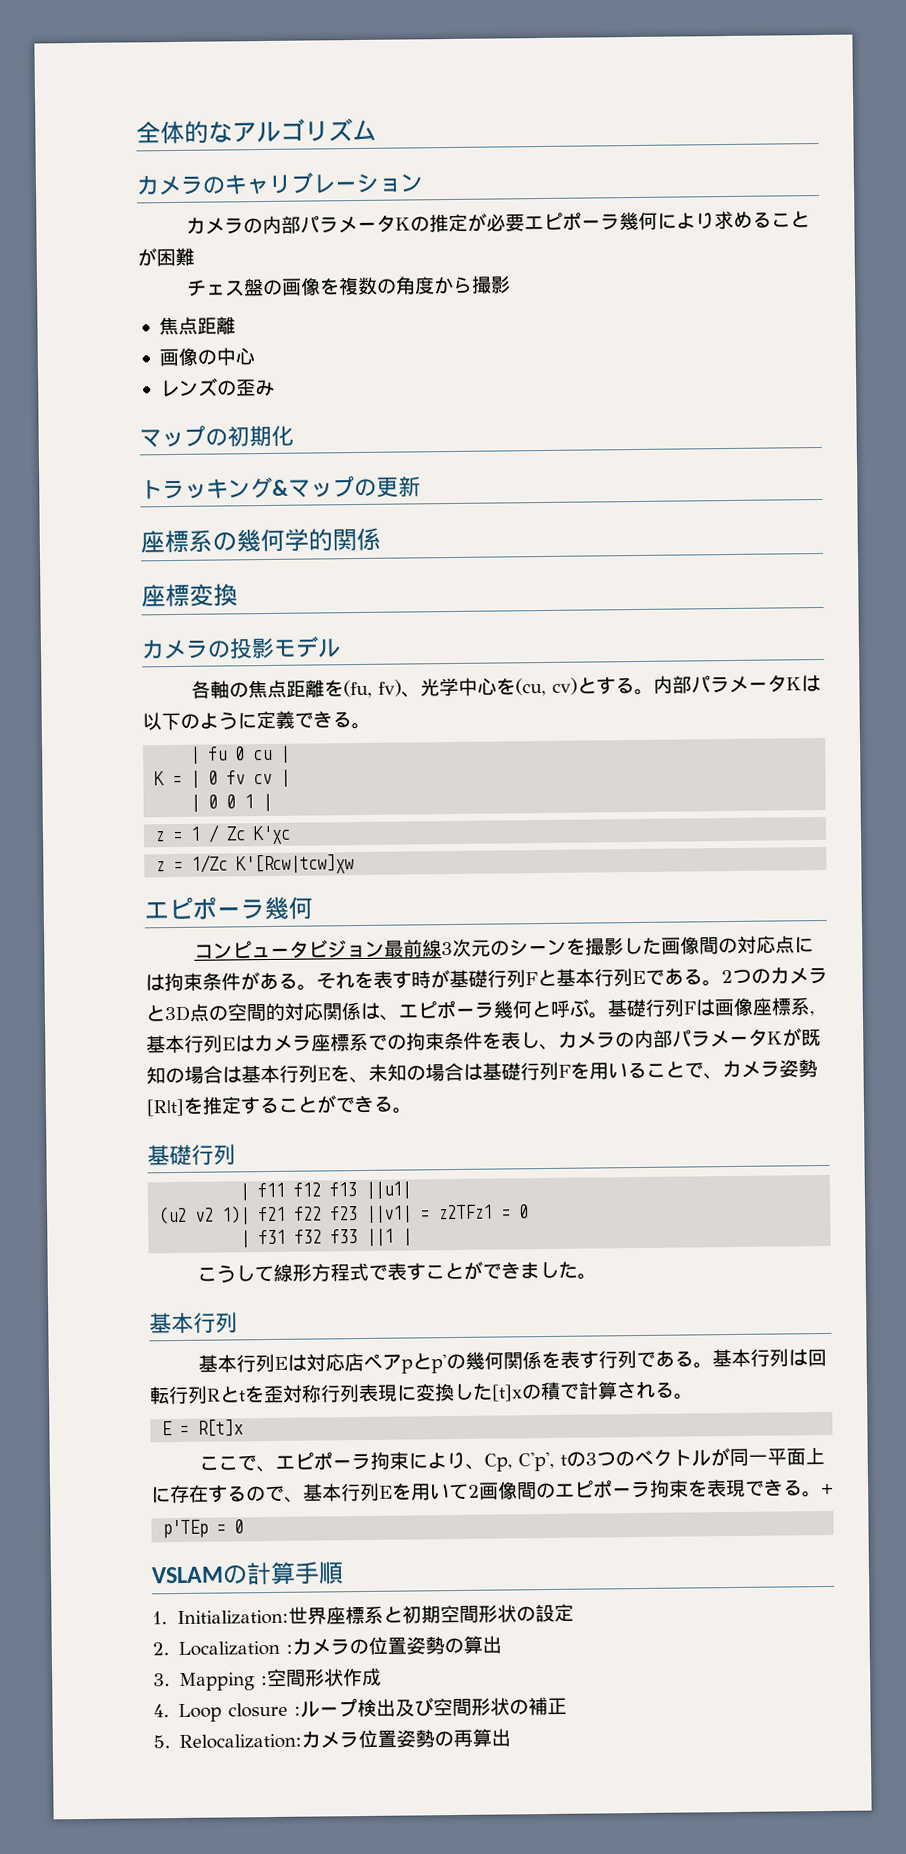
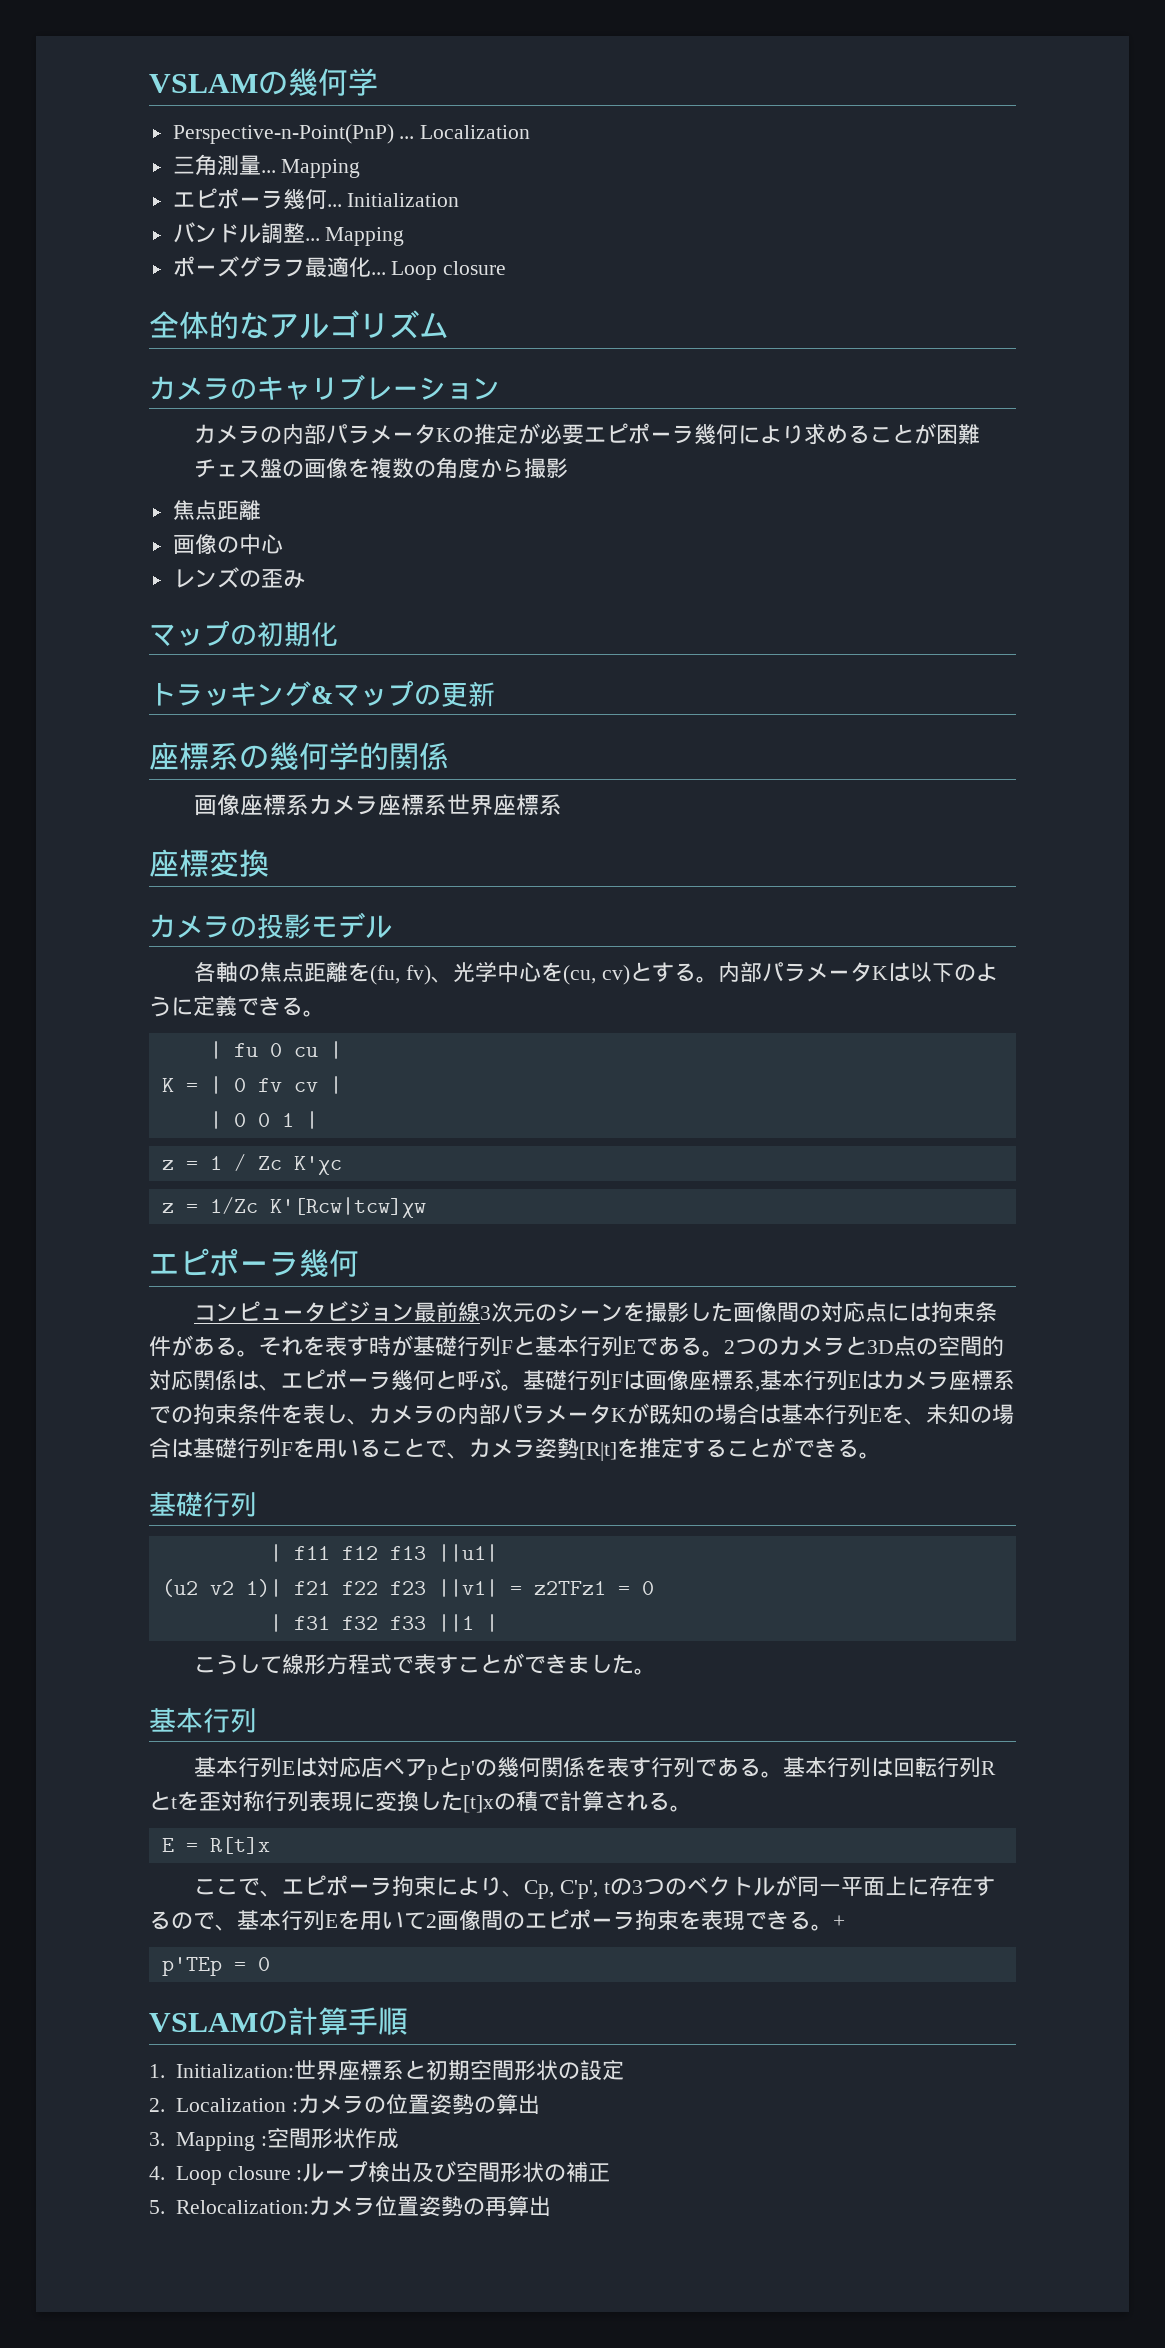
(136, 132) none -> [149,68,378,96] [172,124,531,144] [172,154,361,178] [172,188,460,210] [172,222,405,246] [172,256,507,280] VSLAMの幾何学 // Perspective-n-Point(PnP) ... Localization // 三角測量... Mapping // エピポーラ幾何... Initialization // バンドル調整... Mapping // ポーズグラフ最適化... Loop closure //
(381, 539) none -> [194,794,563,816] // 画像座標系カメラ座標系世界座標系

